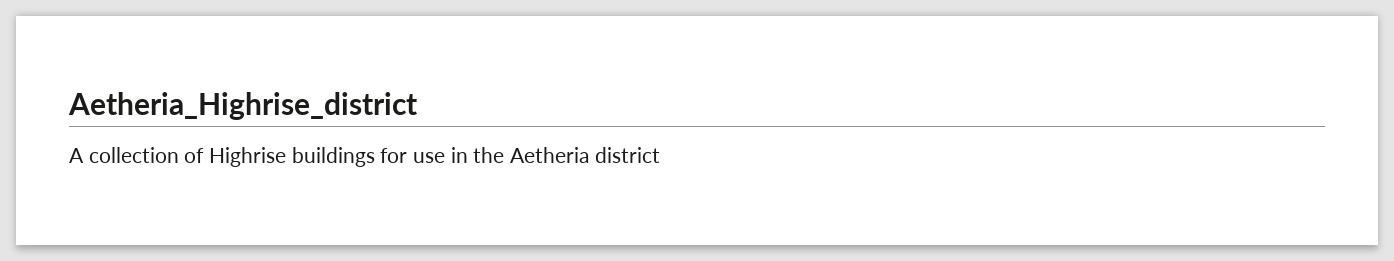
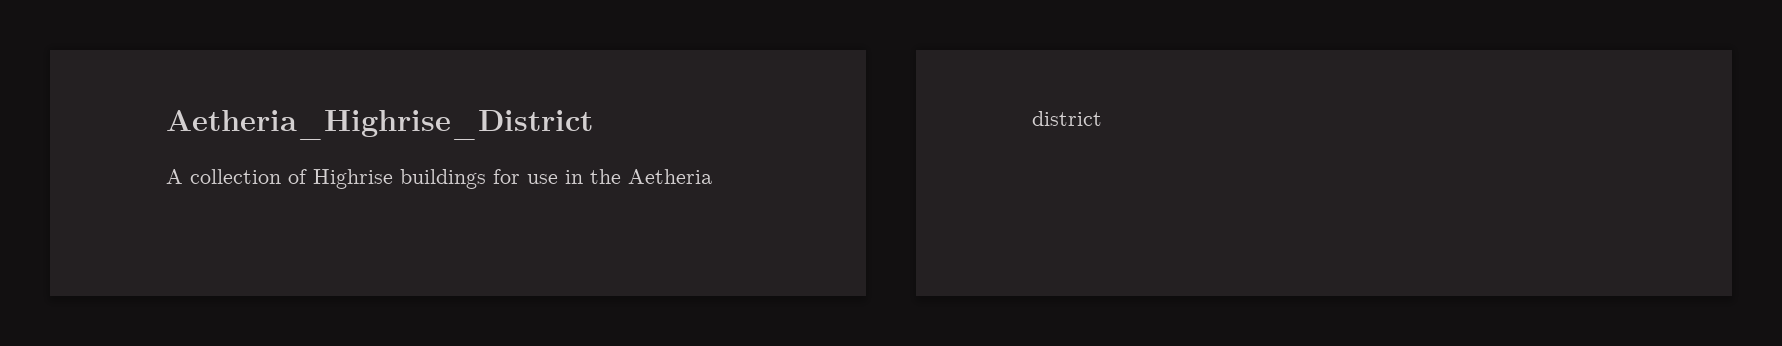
[68,92,417,120] Aetheria_Highrise_district -> [166,110,593,140] Aetheria_Highrise_District

